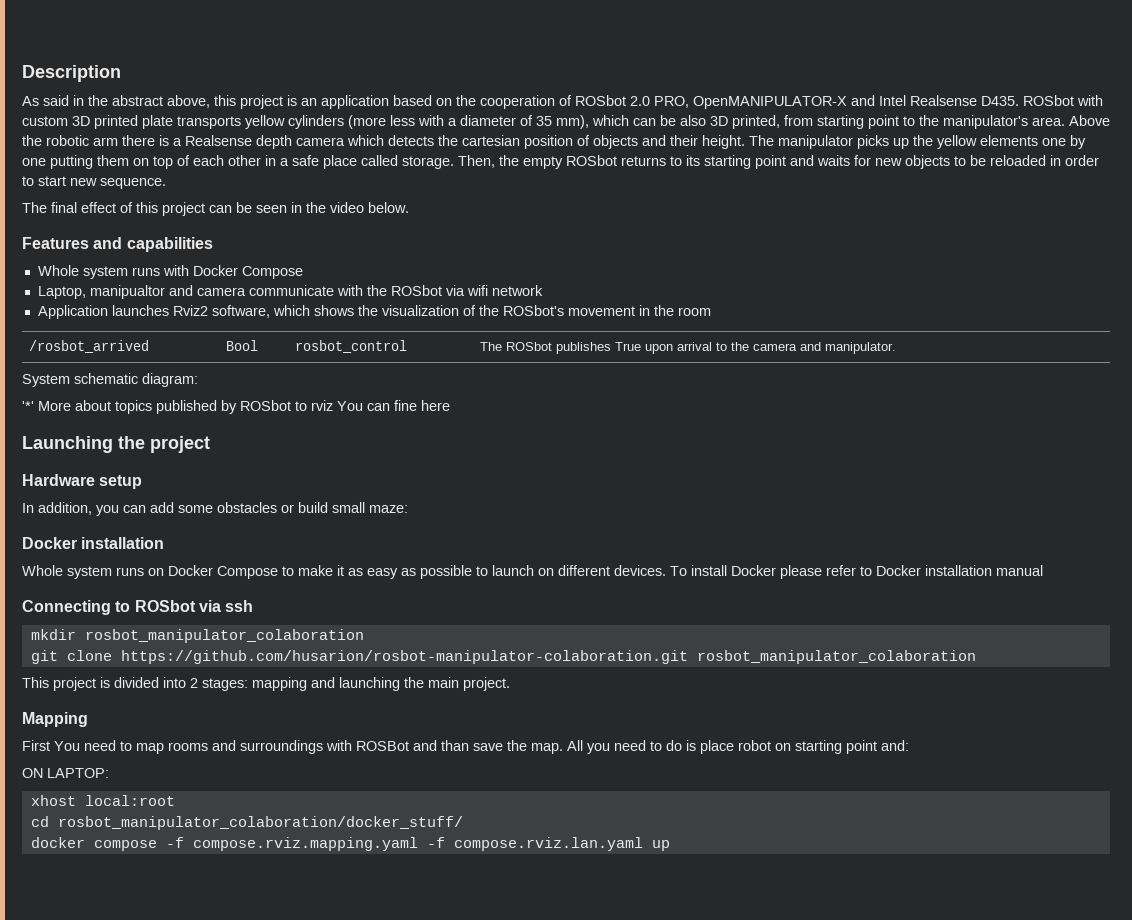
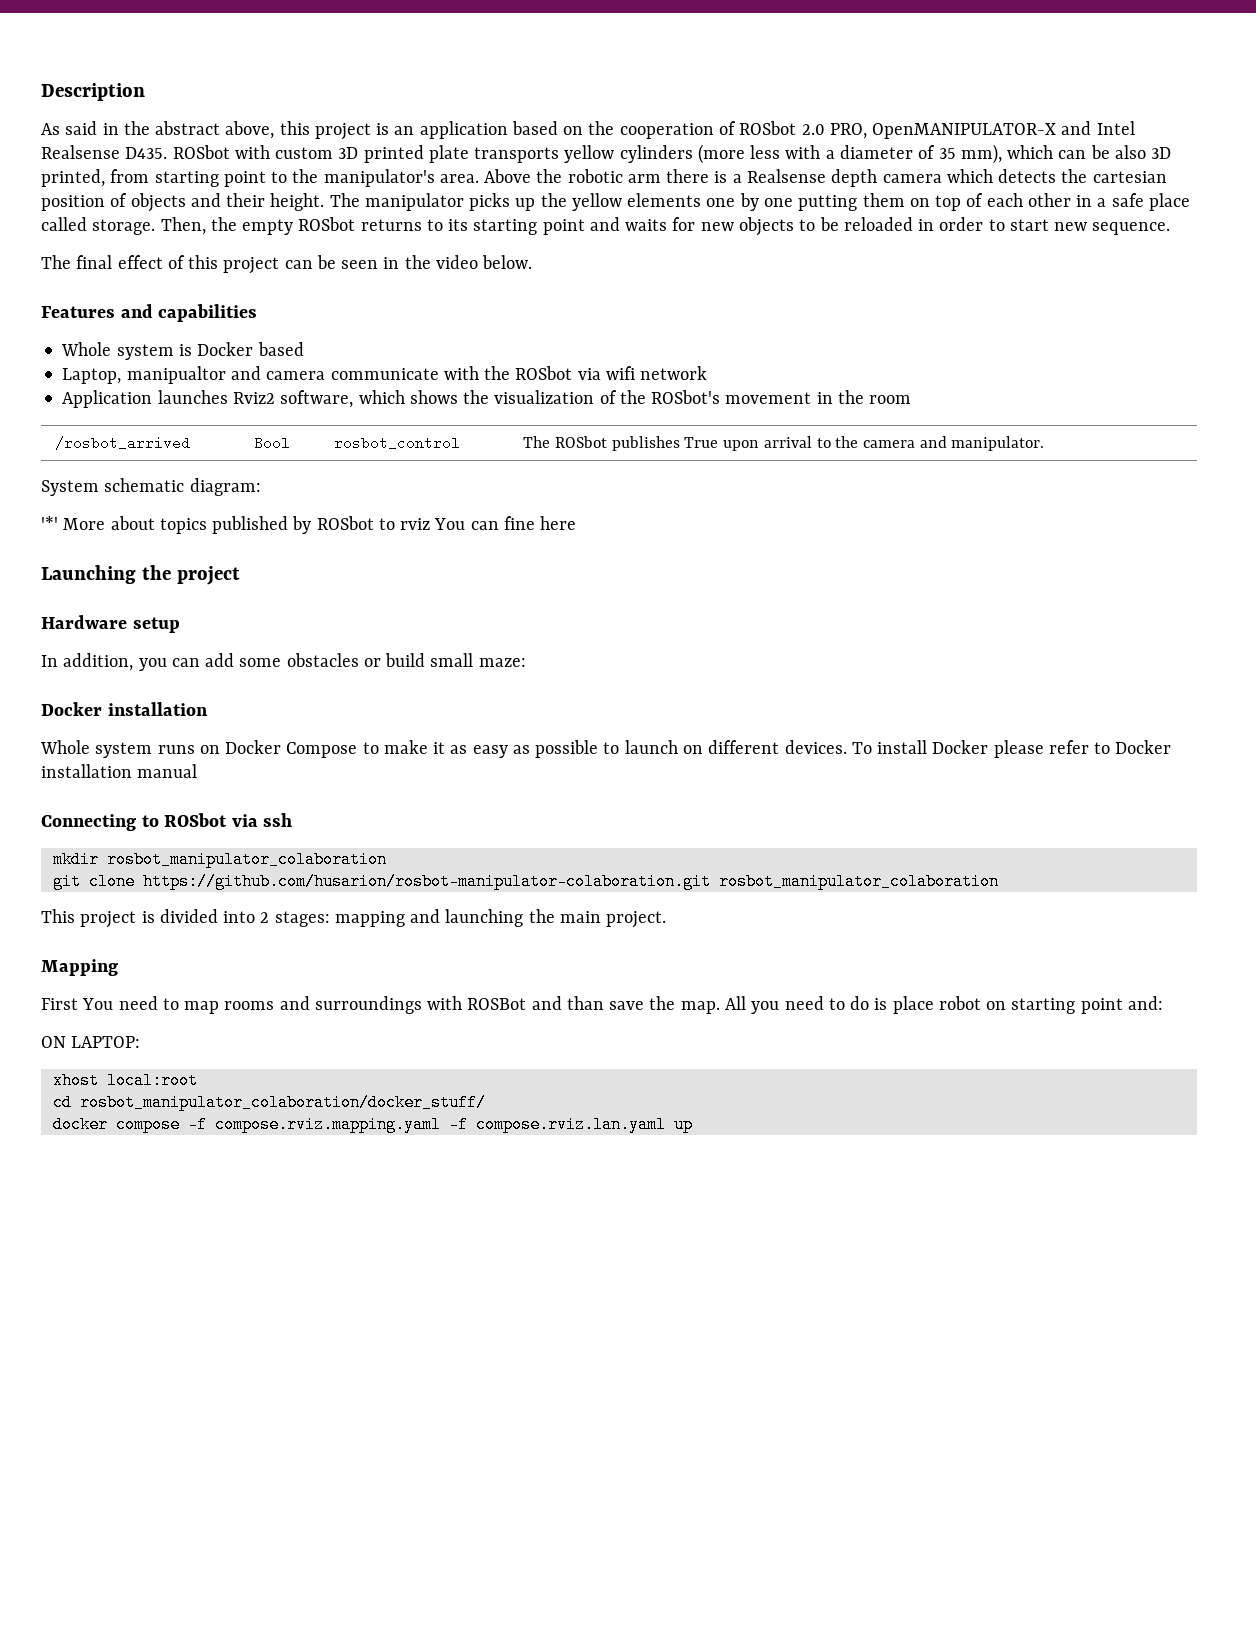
[131,265,303,279] runs with Docker Compose -> [178,342,304,356] is Docker based

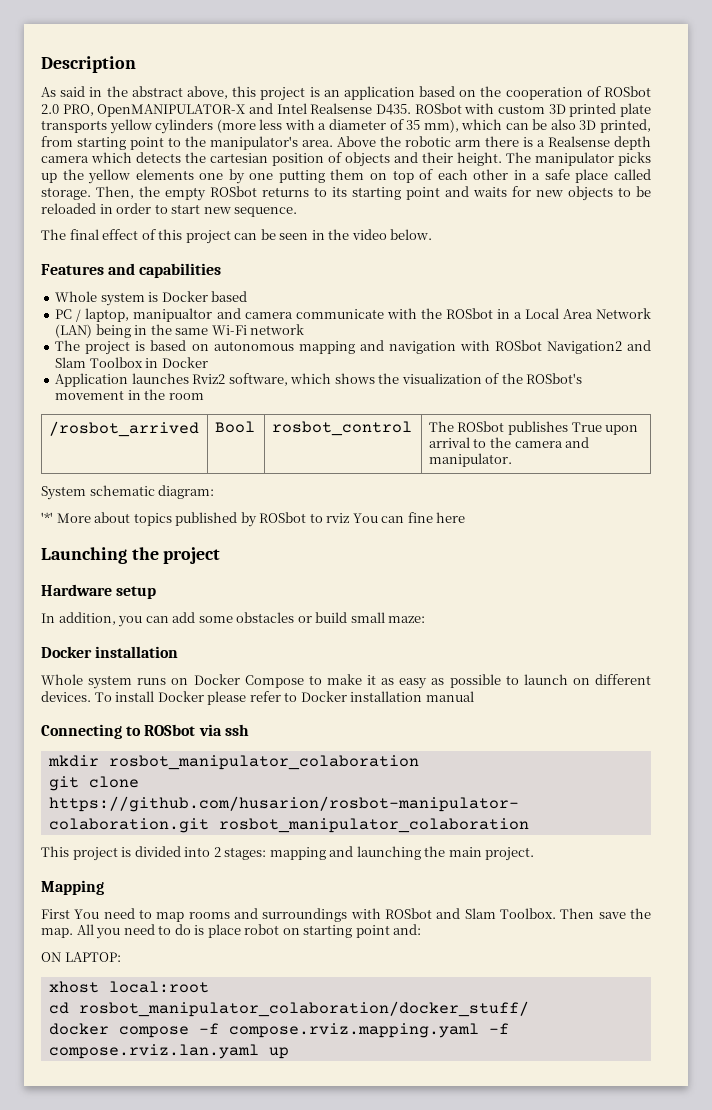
[62,368,122,384] Laptop, -> [55,308,130,322] PC / laptop,
[577,366,708,380] via wifi network -> [496,308,651,319] [55,324,305,338] [55,340,651,355] [55,357,208,368] in a Local Area Network (LAN) being in the same Wi-Fi network // The project is based on autonomous mapping and navigation with ROSbot Navigation2 and Slam Toolbox in Docker
[467,996,604,1010] ROSBot and than -> [385,908,595,919] ROSbot and Slam Toolbox. Then

